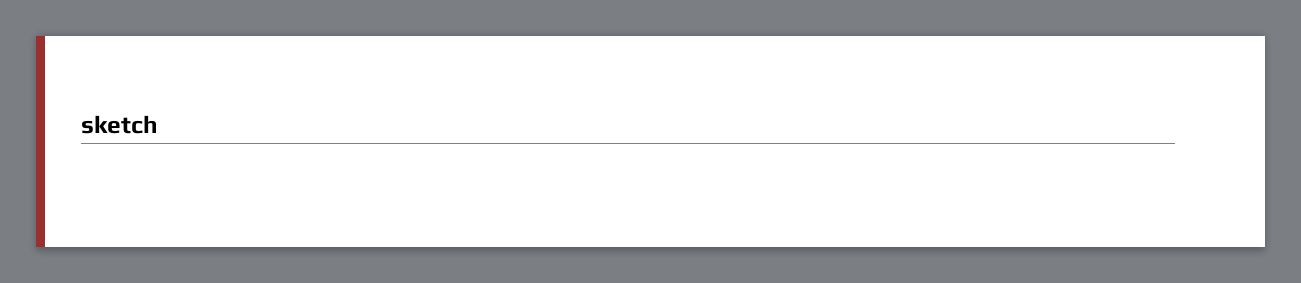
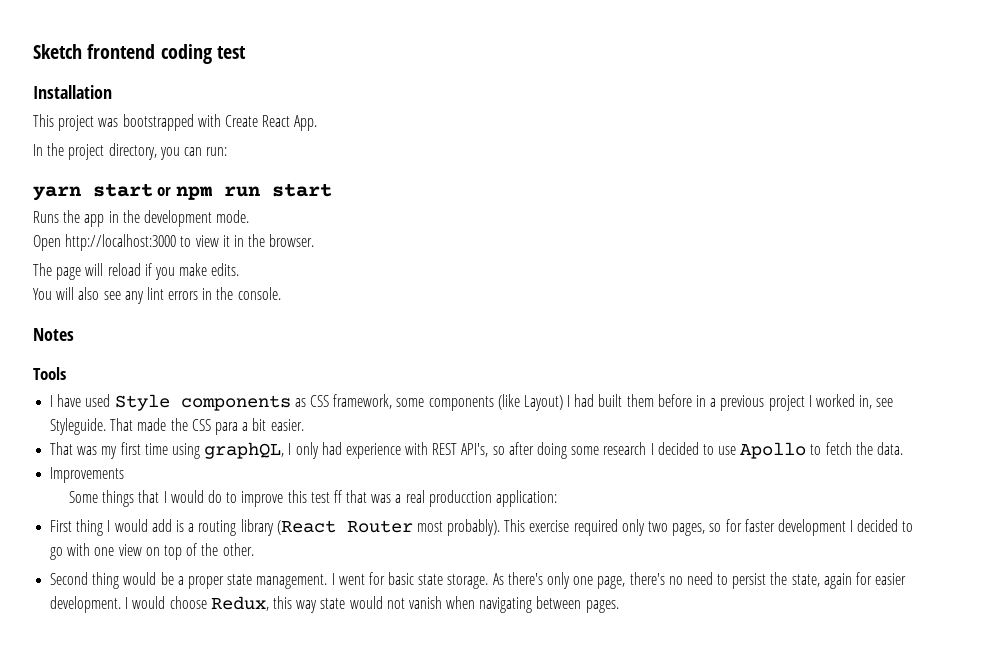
[81,115,158,134] sketch -> [33,44,246,64] [33,85,112,99] [33,114,318,131] [33,143,228,160] [33,183,332,201] [33,210,250,227] [33,234,315,251] [33,263,240,280] [33,287,281,304] [33,328,74,341] [33,367,66,380] [50,394,894,411] [50,418,304,435] [50,442,904,459] [50,467,125,483] [69,490,558,507] [50,519,914,536] [50,543,254,560] [50,572,907,589] [50,596,619,613] Sketch frontend coding test // Installation // This project was bootstrapped with Create React App. // In the project directory, you can run: // yarn start or npm run start // Runs the app in the development mode. // Open http://localhost:3000 to view it in the browser. // The page will reload if you make edits. // You will also see any lint errors in the console. // Notes // Tools // I have used Style components as CSS framework, some components (like Layout) I had built them before in a previous project I worked in, see Styleguide. That made the CSS para a bit easier. // That was my first time using graphQL, I only had experience with REST API's, so after doing some research I decided to use Apollo to fetch the data. // Improvements // Some things that I would do to improve this test ff that was a real producction application: // First thing I would add is a routing library (React Router most probably). This exercise required only two pages, so for faster development I decided to go with one view on top of the other. // Second thing would be a proper state management. I went for basic state storage. As there's only one page, there's no need to persist the state, again for easier development. I would choose Redux, this way state would not vanish when navigating between pages.

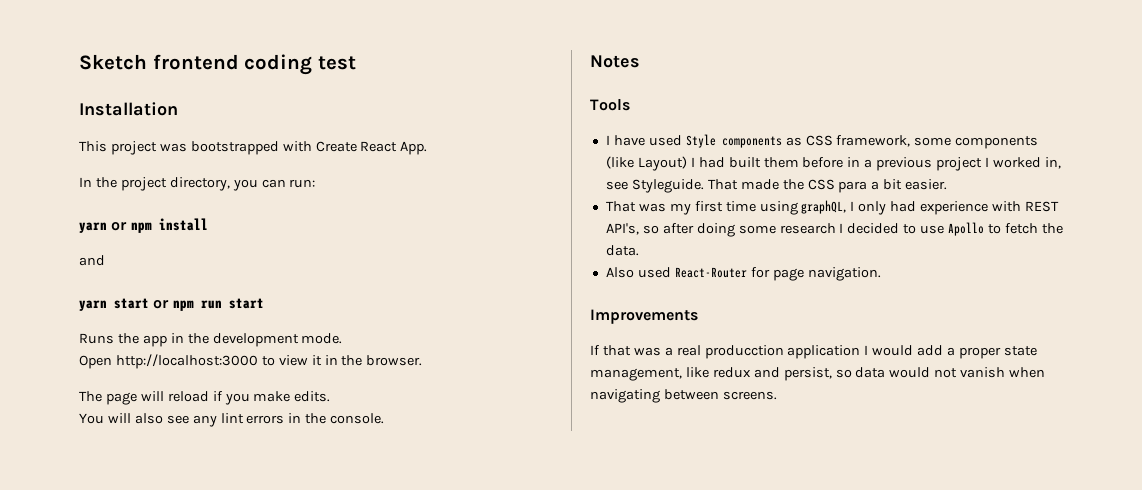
(228, 151) none -> [79,218,208,233] [79,255,105,266] // yarn or npm install // and
[50,467,125,483] [69,490,342,507] Improvements // Some things that I would do to improve this test ff -> [605,267,881,281] [590,309,698,324] [590,345,600,355] Also used React-Router for page navigation. // Improvements // If
[496,490,558,507] [50,519,914,536] [50,543,254,560] [50,572,907,589] [50,596,346,613] application: // First thing I would add is a routing library (React Router most probably). This exercise required only two pages, so for faster development I decided to go with one view on top of the other. // Second thing would be a proper state management. I went for basic state storage. As there's only one page, there's no need to persist the state, again for easier development. I would choose Redux, this way state -> [787,345,1037,359] [590,367,886,381] application I would add a proper state management, like redux and persist, so data
[585,600,619,613] pages. -> [722,391,777,400] screens.

